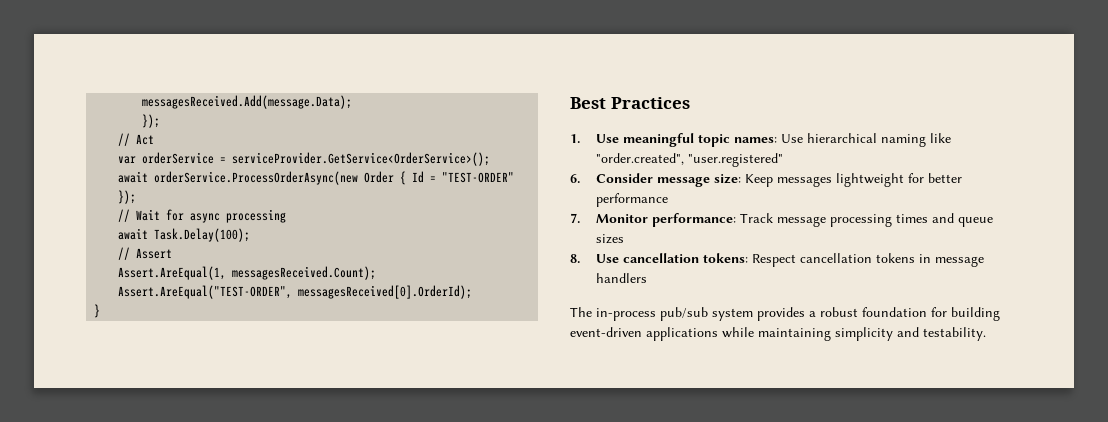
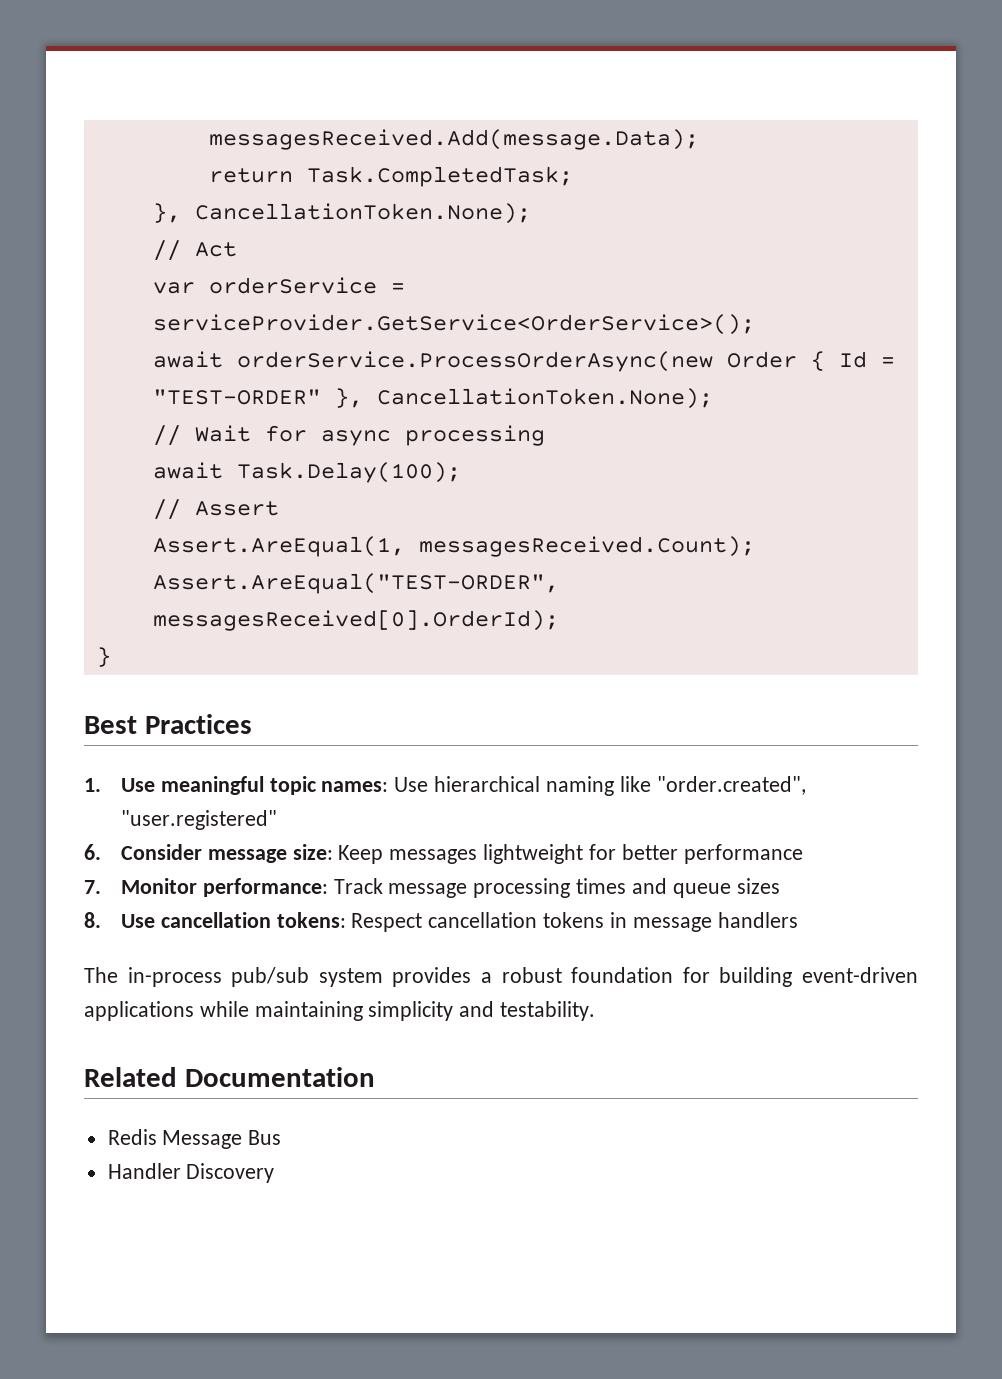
[142,114,161,128] }); -> [208,166,573,187] [152,203,531,224] return Task.CompletedTask; // }, CancellationToken.None);
[118,190,137,204] }); -> [334,388,713,409] }, CancellationToken.None);
(986, 334) none -> [84,1067,375,1087] [107,1129,282,1149] [107,1163,275,1183] // Related Documentation // Redis Message Bus // Handler Discovery

